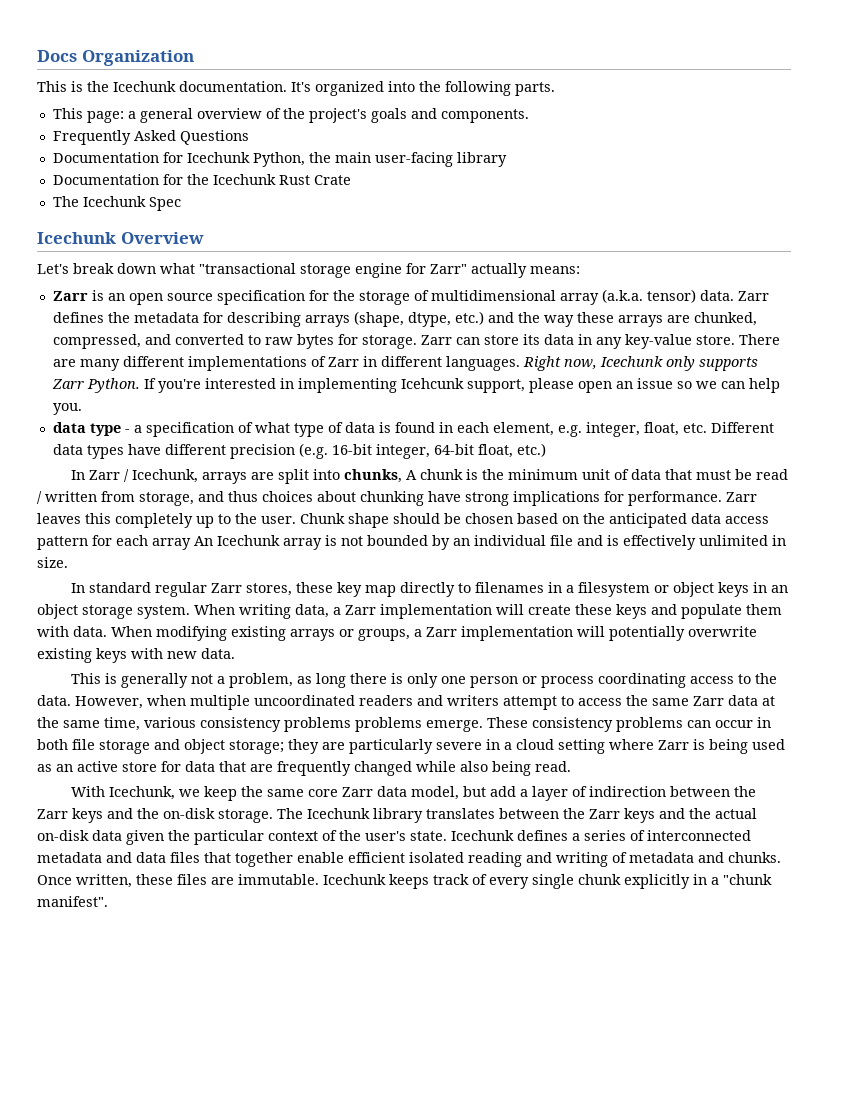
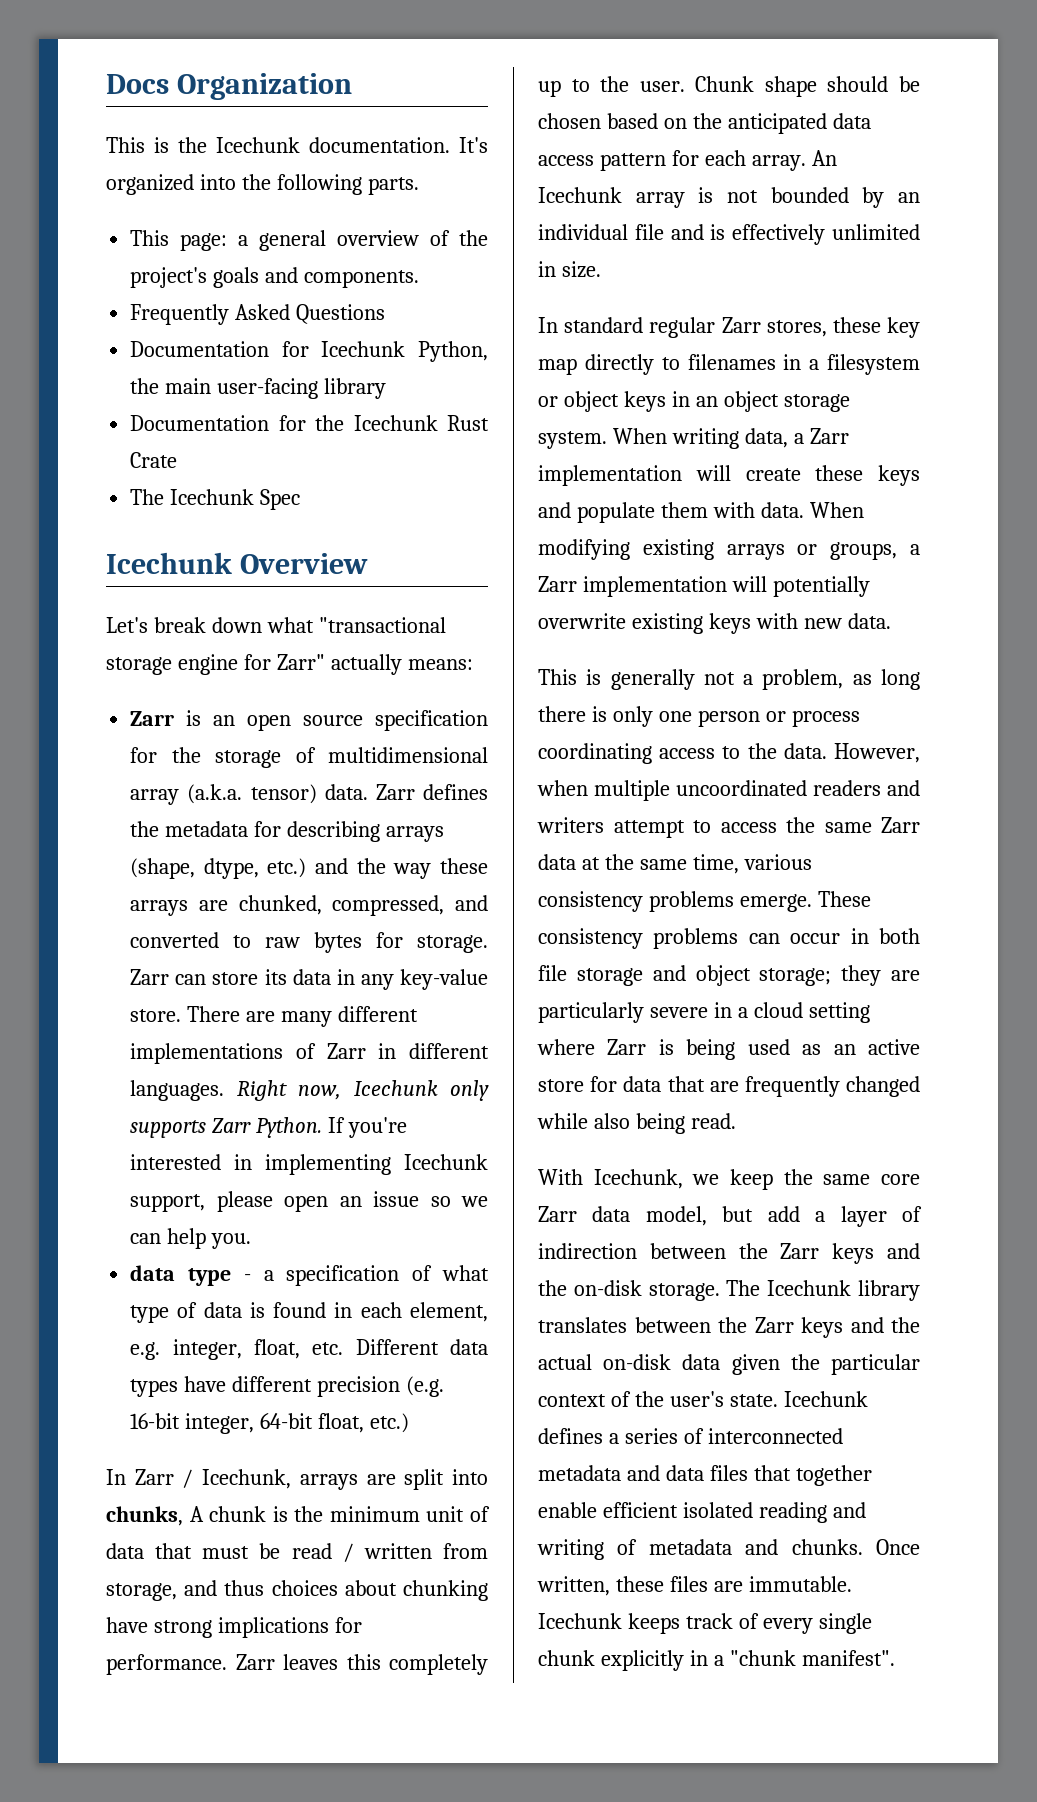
[400,378,464,389] Icehcunk -> [404,1154,489,1170] Icechunk
[152,538,191,550] array -> [751,155,806,171] array.
[355,717,422,732] problems -> (734, 901) none

